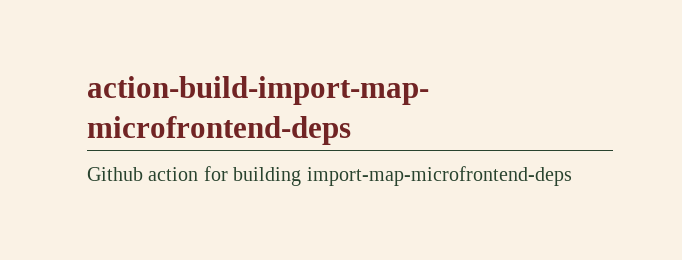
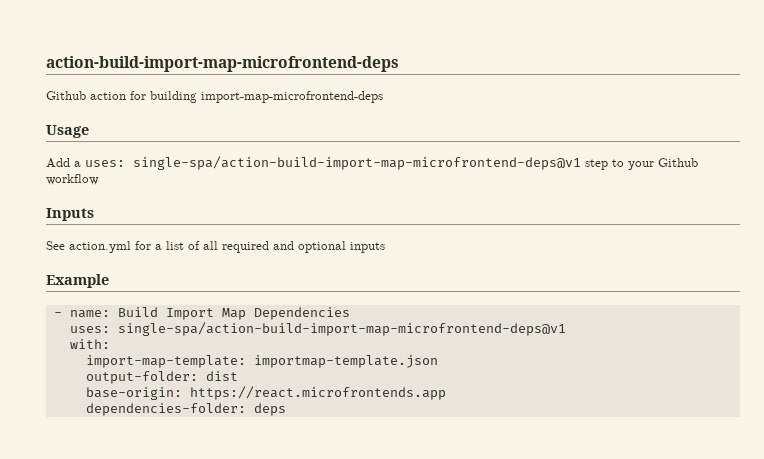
(572, 176) none -> [46,125,89,138] [46,156,698,170] [46,174,99,185] [46,208,94,221] [46,241,385,253] [46,274,109,288] [53,307,350,320] [69,322,566,336] [69,339,110,349] [85,355,438,368] [85,371,238,384] [85,386,446,400] [85,403,286,416] // Usage // Add a uses: single-spa/action-build-import-map-microfrontend-deps@v1 step to your Github workflow // Inputs // See action.yml for a list of all required and optional inputs // Example // - name: Build Import Map Dependencies // uses: single-spa/action-build-import-map-microfrontend-deps@v1 // with: // import-map-template: importmap-template.json // output-folder: dist // base-origin: https://react.microfrontends.app // dependencies-folder: deps

